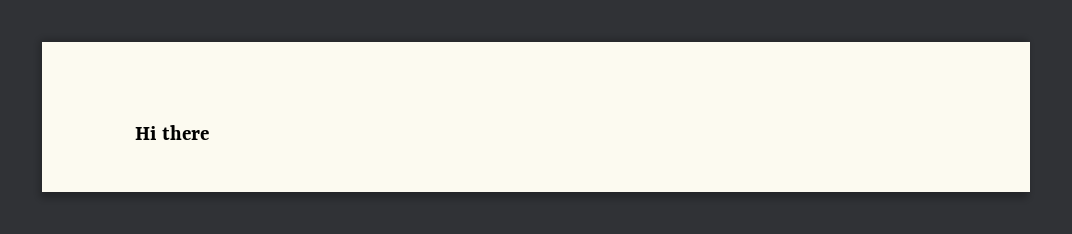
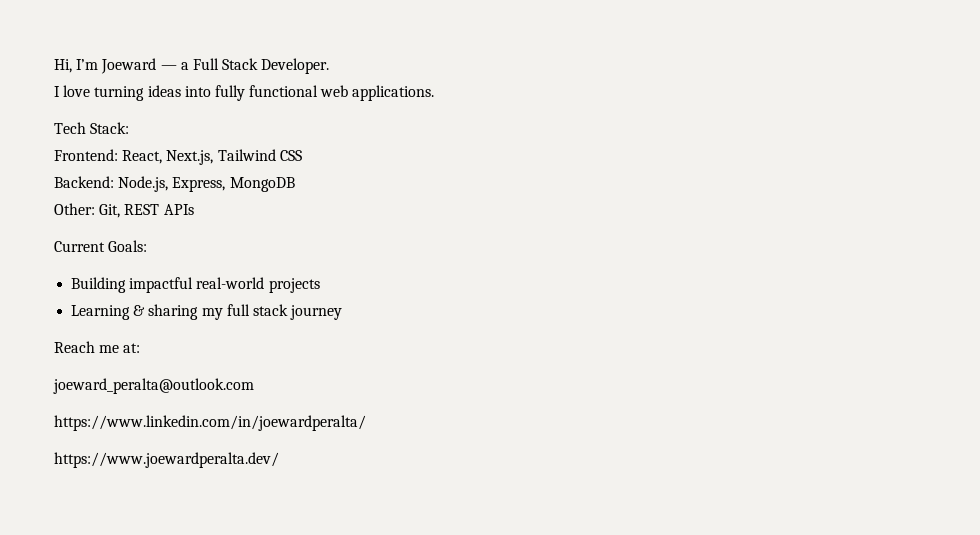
[135,125,209,140] Hi there -> [54,58,330,74] [54,85,435,101] [54,122,130,134] [54,149,302,165] [54,176,295,192] [54,203,194,218] [54,240,148,252] [71,277,320,293] [71,304,343,320] [54,341,141,353] [53,378,254,394] [54,415,366,431] [54,452,279,468] Hi, I’m Joeward — a Full Stack Developer. // I love turning ideas into fully functional web applications. // Tech Stack: // Frontend: React, Next.js, Tailwind CSS // Backend: Node.js, Express, MongoDB // Other: Git, REST APIs // Current Goals: // Building impactful real-world projects // Learning & sharing my full stack journey // Reach me at: // joeward_peralta@outlook.com // https://www.linkedin.com/in/joewardperalta/ // https://www.joewardperalta.dev/

